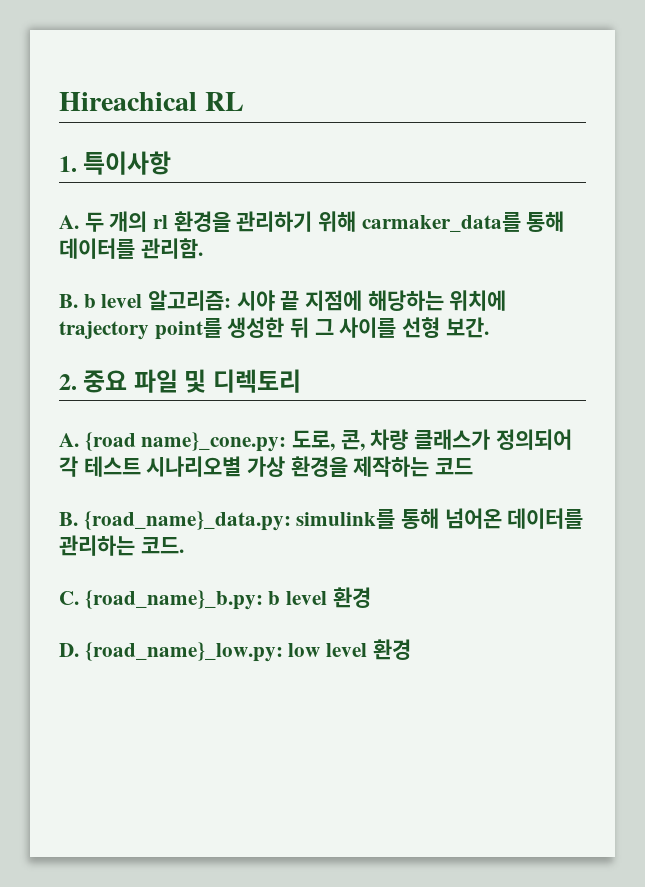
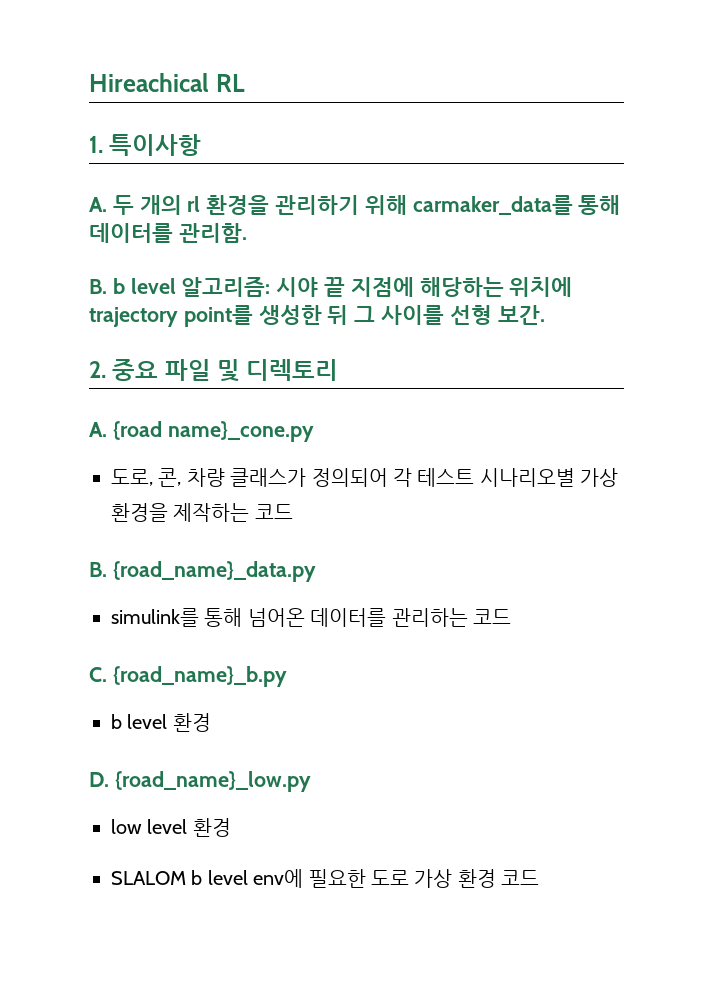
[141,432,287,452] name}_cone.py: -> [167,421,314,442] name}_cone.py //
[83,511,291,531] {road_name}_data.py: -> [112,561,316,582] {road_name}_data.py //
[140,537,184,554] 코드. -> [473,609,511,624] 코드
[84,590,263,610] {road_name}_b.py: -> [112,666,287,687] {road_name}_b.py //
[84,642,283,662] {road_name}_low.py: -> [114,771,311,792] {road_name}_low.py //
(411, 649) none -> [111,869,540,888] // SLALOM b level env에 필요한 도로 가상 환경 코드

